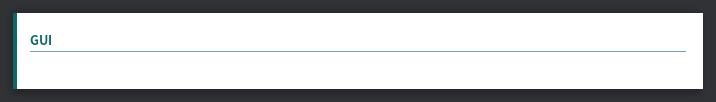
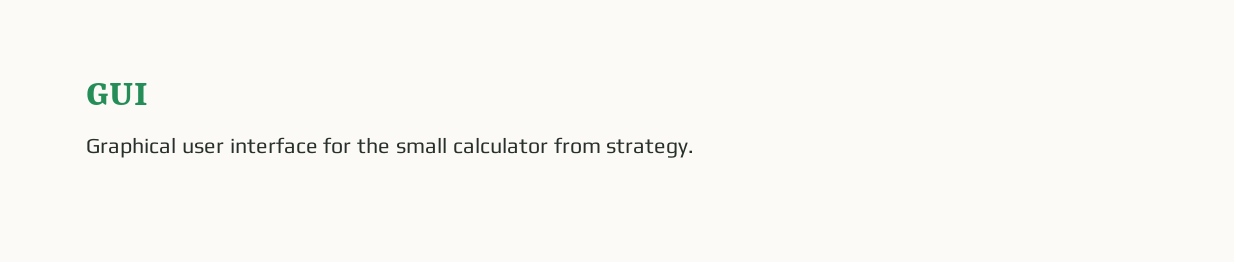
(52, 40) none -> [86,137,695,158] // Graphical user interface for the small calculator from strategy.

